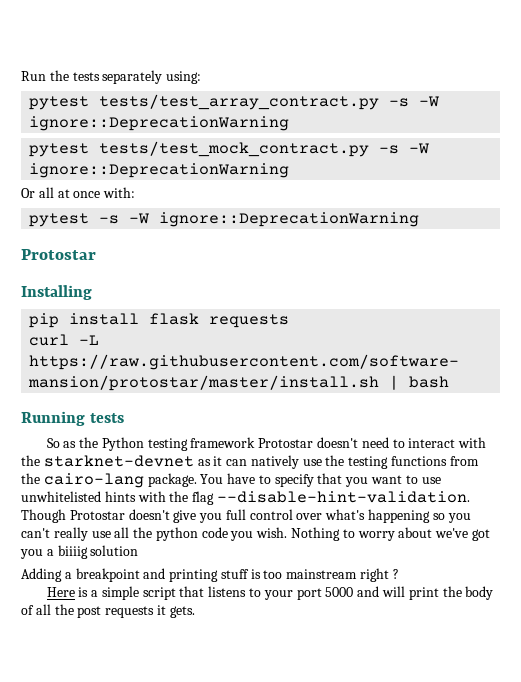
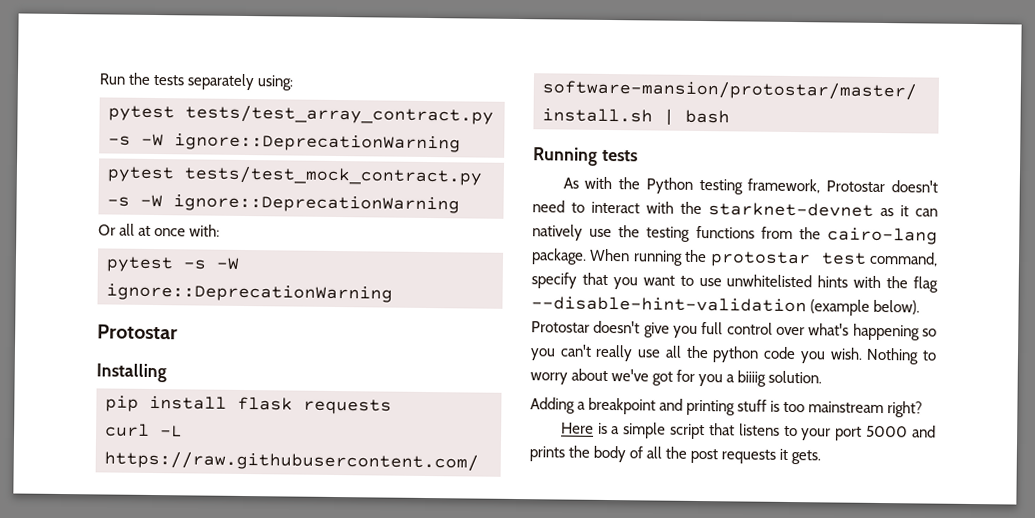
[46,438,77,448] So as -> [562,176,613,190] As with
[190,437,256,448] framework -> [747,178,821,194] framework,
[200,473,271,484] You have to -> [589,248,938,268] When running the protostar test command,
[216,491,470,503] [21,509,66,523] --disable-hint-validation. Though -> [531,296,921,316] --disable-hint-validation (example below).
(490, 535) none -> [676,369,696,382] for
[90,545,139,556] solution -> [768,370,823,384] solution.
[360,568,399,582] right ? -> [887,401,924,418] right?
[381,586,439,600] will print -> [529,446,565,462] prints

